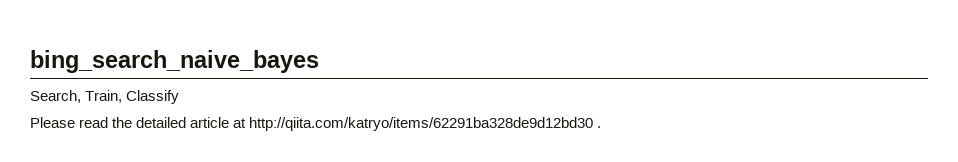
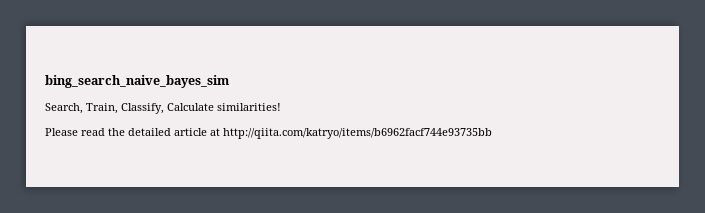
[30,50,319,73] bing_search_naive_bayes -> [45,75,229,88] bing_search_naive_bayes_sim
[126,90,180,104] Classify -> [121,103,281,114] Classify, Calculate similarities!
[249,117,602,131] http://qiita.com/katryo/items/62291ba328de9d12bd30 . -> [223,128,492,139] http://qiita.com/katryo/items/b6962facf744e93735bb

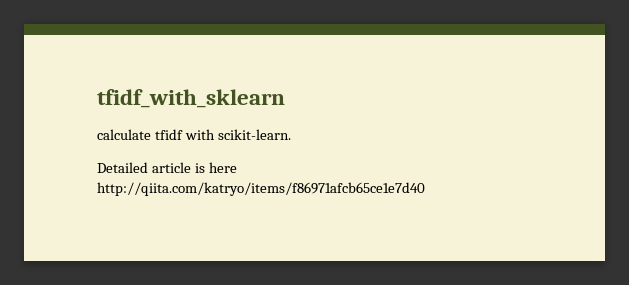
[45,75,229,88] [45,103,281,114] [45,128,492,139] bing_search_naive_bayes_sim // Search, Train, Classify, Calculate similarities! // Please read the detailed article at http://qiita.com/katryo/items/b6962facf744e93735bb -> [97,89,285,108] [97,129,291,140] [97,162,237,173] [97,182,425,196] tfidf_with_sklearn // calculate tfidf with scikit-learn. // Detailed article is here http://qiita.com/katryo/items/f86971afcb65ce1e7d40

